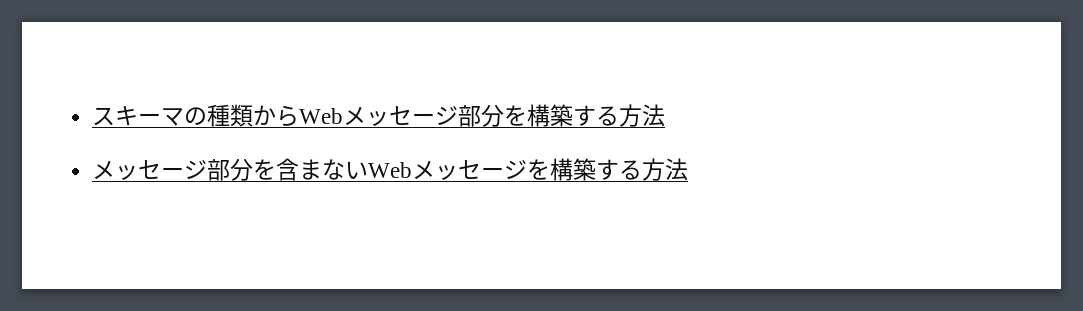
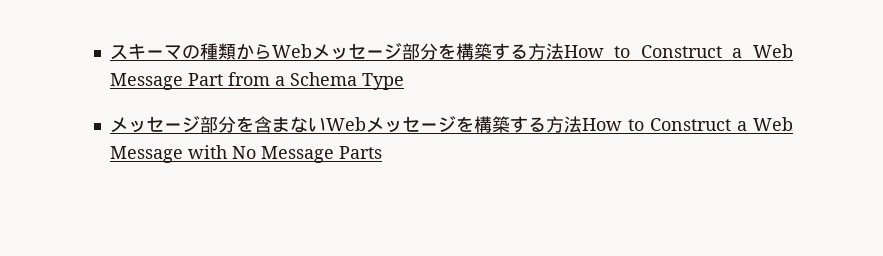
(666, 115) none -> [563,44,793,58] [109,72,404,90] How to Construct a Web Message Part from a Schema Type
(689, 169) none -> [581,117,793,131] [109,145,382,163] How to Construct a Web Message with No Message Parts

